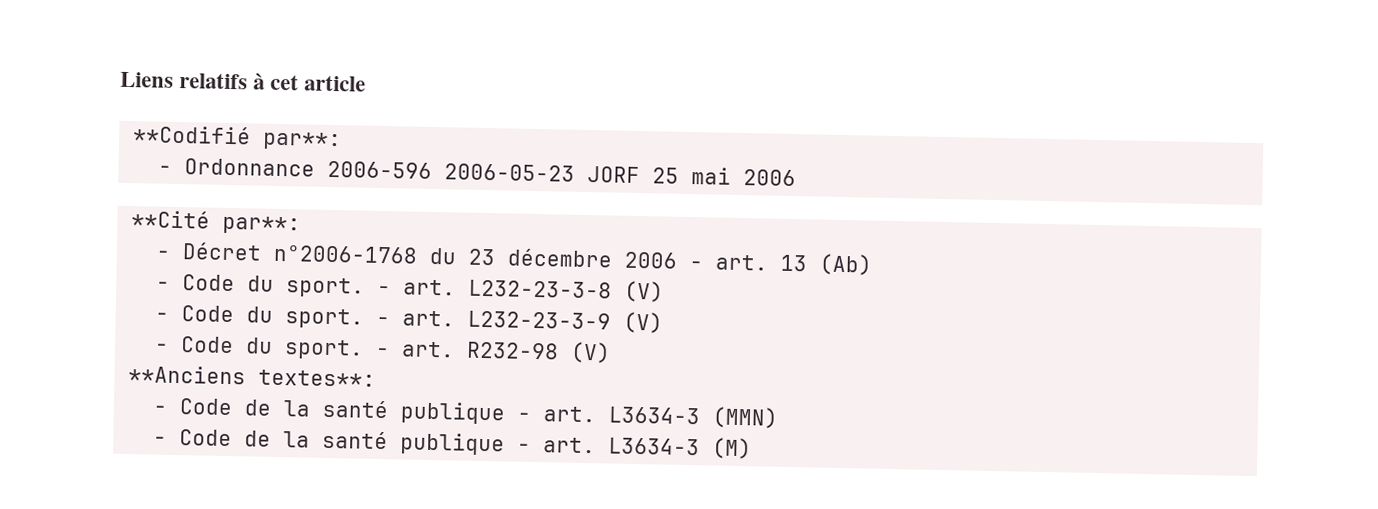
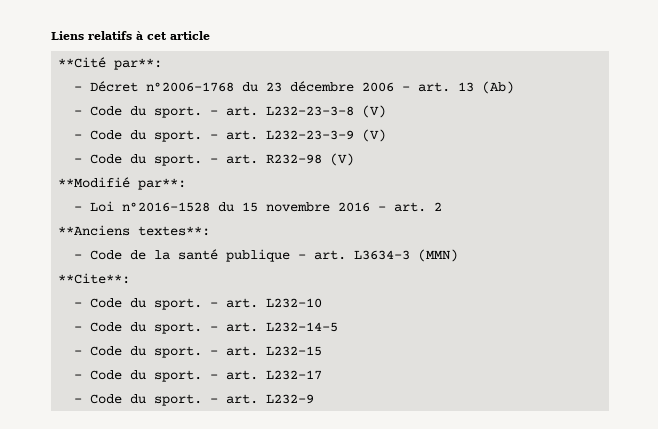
[132,125,342,151] [157,158,796,187] // **Codifié par**: // - Ordonnance 2006-596 2006-05-23 JORF 25 mai 2006 -> (210, 35) none
(611, 352) none -> [57,177,186,190] [73,201,442,212] // **Modifié par**: // - Loi n°2016-1528 du 15 novembre 2016 - art. 2
[152,429,752,460] // - Code de la santé publique - art. L3634-3 (M) -> [57,273,130,284] [73,298,322,310] [73,322,338,334] [73,346,322,358] [73,370,322,382] [73,394,314,406] // **Cite**: // - Code du sport. - art. L232-10 // - Code du sport. - art. L232-14-5 // - Code du sport. - art. L232-15 // - Code du sport. - art. L232-17 // - Code du sport. - art. L232-9

